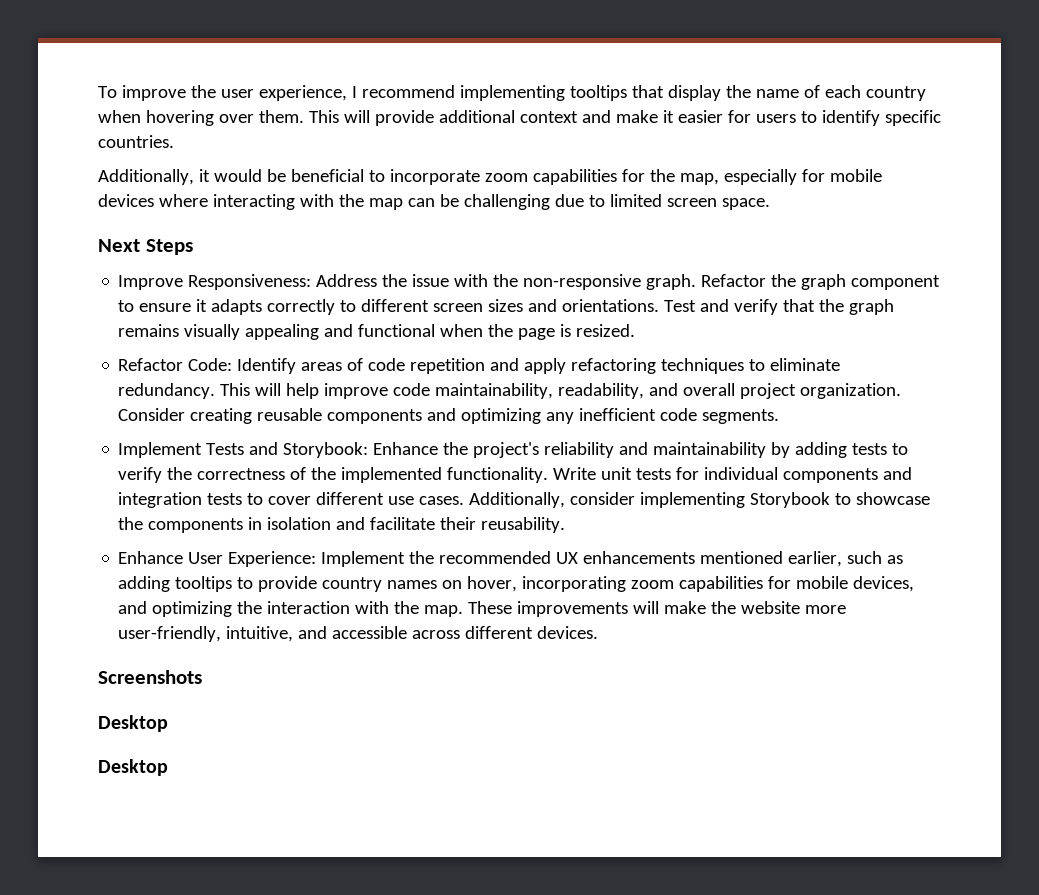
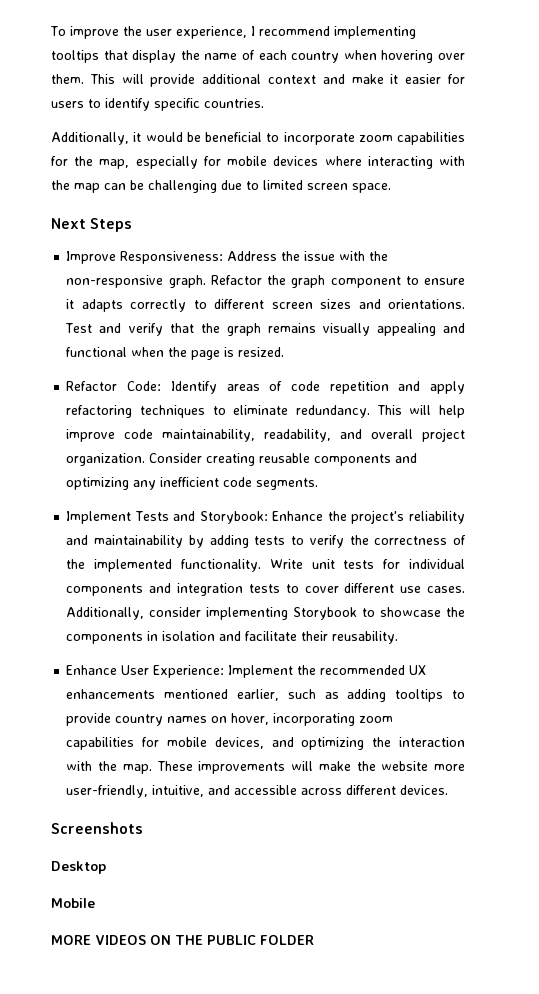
[98,759,168,776] Desktop -> [51,898,95,908] [51,935,314,945] Mobile // MORE VIDEOS ON THE PUBLIC FOLDER

